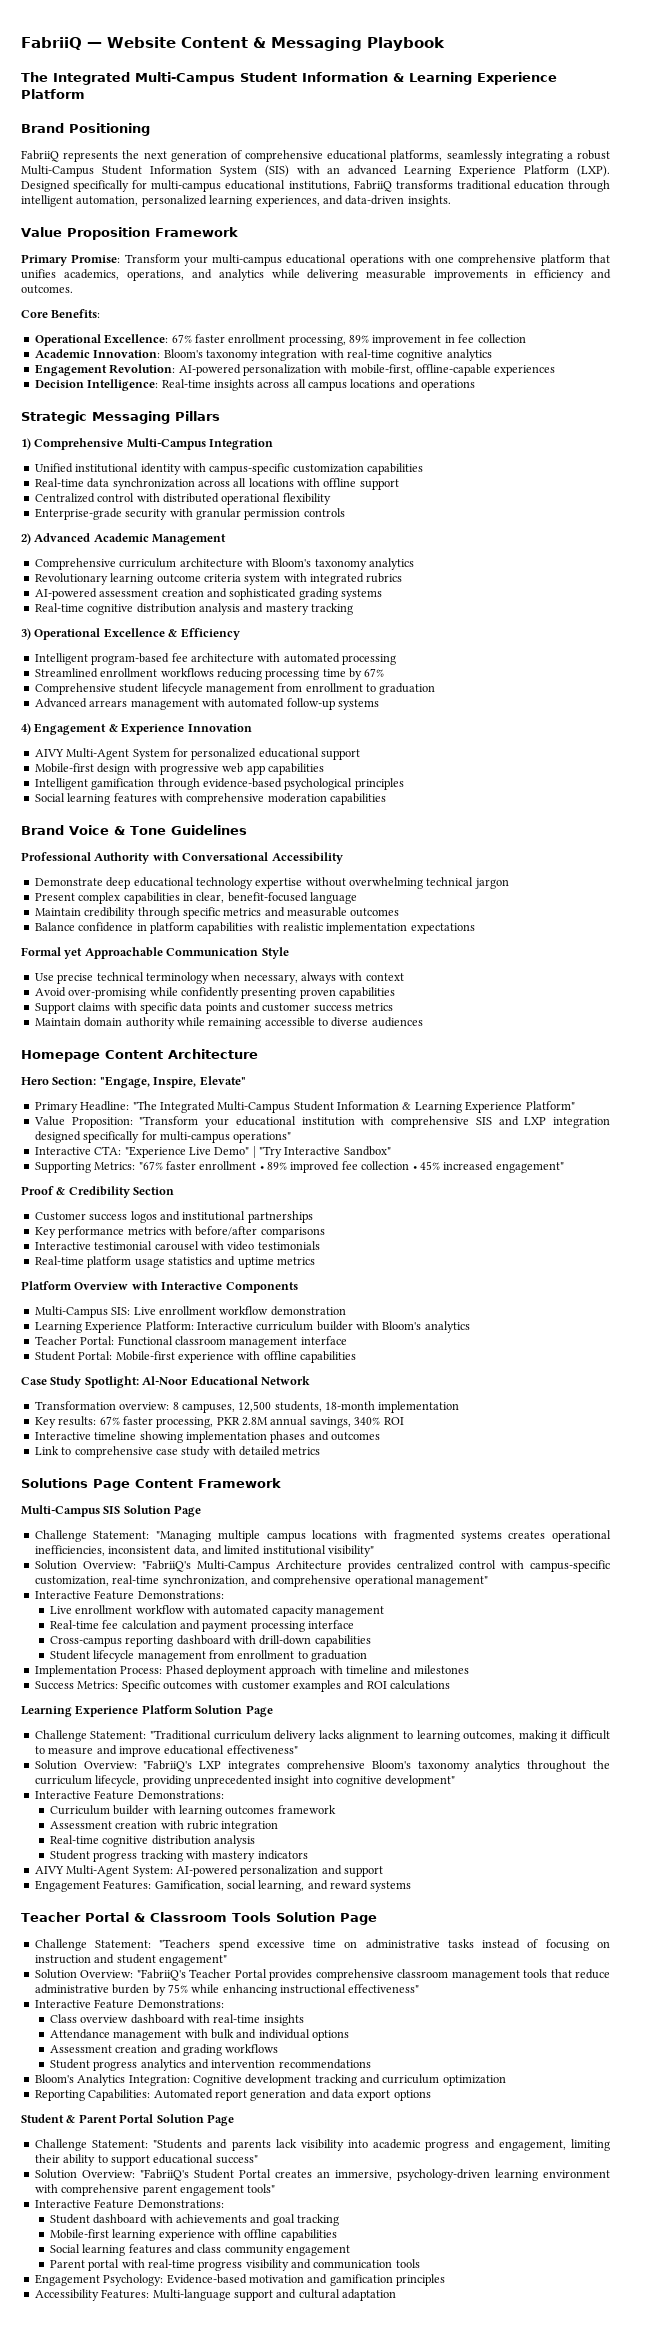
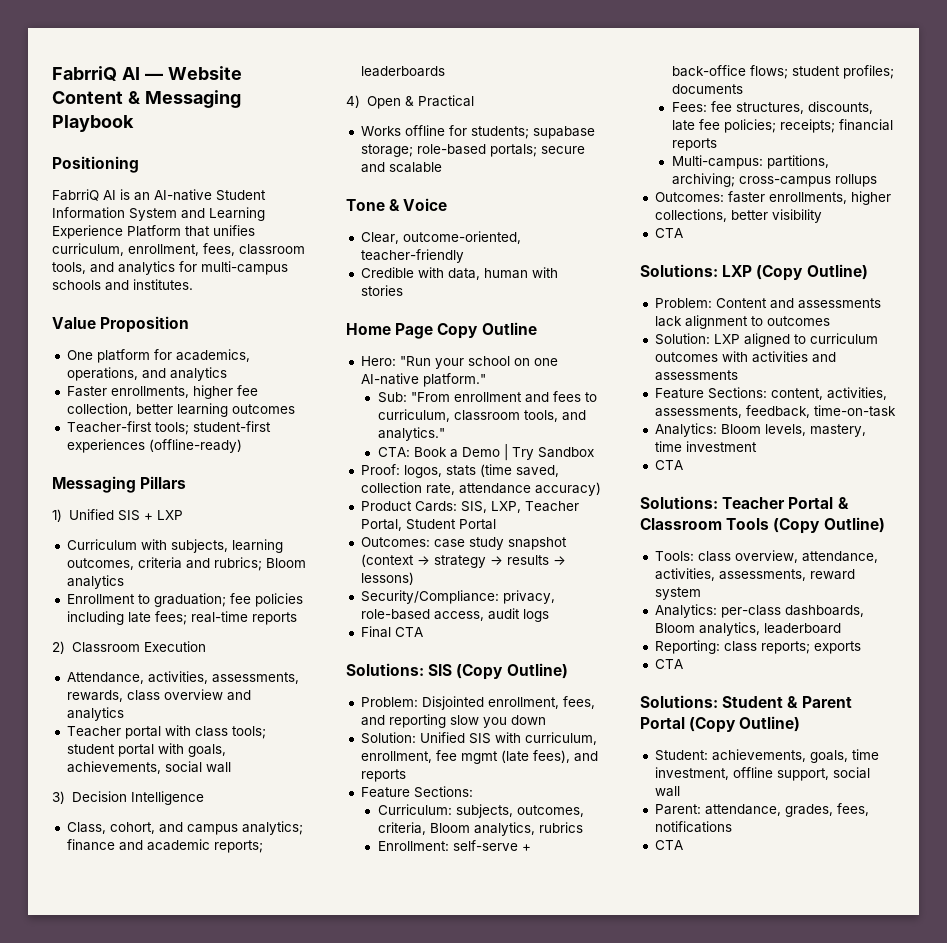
[21,37,82,50] FabriiQ -> [52,66,140,81] FabrriQ AI
[21,72,557,85] [21,89,85,99] [21,123,150,136] [21,150,610,162] [21,165,611,177] [21,180,611,192] [21,195,451,207] [21,227,238,240] [21,254,610,266] [21,269,611,281] [21,285,73,294] [21,309,101,318] [34,334,526,346] [34,349,492,361] [34,364,556,376] [34,379,476,391] [21,411,220,424] [21,438,274,450] [34,463,423,475] [34,478,399,490] [34,493,331,505] [34,508,345,520] [21,533,227,545] [34,558,414,570] [34,573,403,585] [34,588,382,600] [34,603,353,615] [21,628,240,640] [34,653,396,665] [34,668,385,680] [34,683,436,695] [34,698,379,710] [21,723,252,735] [34,748,360,760] [34,763,324,775] [34,778,404,790] [34,793,386,805] [21,825,247,835] [21,852,343,864] [34,877,509,889] [34,892,357,904] [34,907,400,919] [34,922,475,934] [21,947,289,959] [34,972,404,984] [34,987,395,999] [34,1002,394,1014] [34,1017,423,1029] [21,1049,258,1062] [21,1076,246,1088] [34,1101,575,1113] [33,1116,610,1128] [34,1131,292,1143] [34,1146,391,1158] [34,1161,564,1173] [21,1186,175,1198] [34,1211,313,1223] [34,1226,325,1238] [34,1241,320,1251] [34,1256,315,1268] [21,1281,298,1293] [34,1306,346,1318] [34,1321,470,1333] [34,1336,347,1348] [34,1351,356,1363] [21,1376,310,1388] [34,1401,460,1413] [34,1416,404,1428] [34,1431,380,1443] [34,1446,321,1458] [21,1478,281,1491] [21,1505,202,1517] [34,1530,612,1542] [34,1545,374,1557] [34,1560,610,1572] [34,1575,488,1587] [34,1590,224,1600] [49,1605,385,1617] [49,1620,355,1632] [49,1635,371,1647] [49,1650,368,1662] [34,1665,469,1677] [34,1680,451,1692] [21,1705,273,1717] [34,1730,610,1742] [34,1745,298,1757] [34,1760,610,1772] [34,1775,456,1787] [34,1790,224,1800] [49,1805,336,1817] [49,1820,279,1832] [49,1835,255,1847] [49,1850,308,1862] [34,1865,383,1877] [34,1880,412,1892] The Integrated Multi-Campus Student Information & Learning Experience Platform // Brand Positioning // FabriiQ represents the next generation of comprehensive educational platforms, seamlessly integrating a robust Multi-Campus Student Information System (SIS) with an advanced Learning Experience Platform (LXP). Designed specifically for multi-campus educational institutions, FabriiQ transforms traditional education through intelligent automation, personalized learning experiences, and data-driven insights. // Value Proposition Framework // Primary Promise: Transform your multi-campus educational operations with one comprehensive platform that unifies academics, operations, and analytics while delivering measurable improvements in efficiency and outcomes. // Core Benefits: // Operational Excellence: 67% faster enrollment processing, 89% improvement in fee collection // Academic Innovation: Bloom's taxonomy integration with real-time cognitive analytics // Engagement Revolution: AI-powered personalization with mobile-first, offline-capable experiences // Decision Intelligence: Real-time insights across all campus locations and operations // Strategic Messaging Pillars // 1) Comprehensive Multi-Campus Integration // Unified institutional identity with campus-specific customization capabilities // Real-time data synchronization across all locations with offline support // Centralized control with distributed operational flexibility // Enterprise-grade security with granular permission controls // 2) Advanced Academic Management // Comprehensive curriculum architecture with Bloom's taxonomy analytics // Revolutionary learning outcome criteria system with integrated rubrics // AI-powered assessment creation and sophisticated grading systems // Real-time cognitive distribution analysis and mastery tracking // 3) Operational Excellence & Efficiency // Intelligent program-based fee architecture with automated processing // Streamlined enrollment workflows reducing processing time by 67% // Comprehensive student lifecycle management from enrollment to graduation // Advanced arrears management with automated follow-up systems // 4) Engagement & Experience Innovation // AIVY Multi-Agent System for personalized educational support // Mobile-first design with progressive web app capabilities // Intelligent gamification through evidence-based psychological principles // Social learning features with comprehensive moderation capabilities // Brand Voice & Tone Guidelines // Professional Authority with Conversational Accessibility // Demonstrate deep educational technology expertise without overwhelming technical jargon // Present complex capabilities in clear, benefit-focused language // Maintain credibility through specific metrics and measurable outcomes // Balance confidence in platform capabilities with realistic implementation expectations // Formal yet Approachable Communication Style // Use precise technical terminology when necessary, always with context // Avoid over-promising while confidently presenting proven capabilities // Support claims with specific data points and customer success metrics // Maintain domain authority while remaining accessible to diverse audiences // Homepage Content Architecture // Hero Section: "Engage, Inspire, Elevate" // Primary Headline: "The Integrated Multi-Campus Student Information & Learning Experience Platform" // Value Proposition: "Transform your educational institution with comprehensive SIS and LXP integration designed specifically for multi-campus operations" // Interactive CTA: "Experience Live Demo" | "Try Interactive Sandbox" // Supporting Metrics: "67% faster enrollment • 89% improved fee collection • 45% increased engagement" // Proof & Credibility Section // Customer success logos and institutional partnerships // Key performance metrics with before/after comparisons // Interactive testimonial carousel with video testimonials // Real-time platform usage statistics and uptime metrics // Platform Overview with Interactive Components // Multi-Campus SIS: Live enrollment workflow demonstration // Learning Experience Platform: Interactive curriculum builder with Bloom's analytics // Teacher Portal: Functional classroom management interface // Student Portal: Mobile-first experience with offline capabilities // Case Study Spotlight: Al-Noor Educational Network // Transformation overview: 8 campuses, 12,500 students, 18-month implementation // Key results: 67% faster processing, PKR 2.8M annual savings, 340% ROI // Interactive timeline showing implementation phases and outcomes // Link to comprehensive case study with detailed metrics // Solutions Page Content Framework // Multi-Campus SIS Solution Page // Challenge Statement: "Managing multiple campus locations with fragmented systems creates operational inefficiencies, inconsistent data, and limited institutional visibility" // Solution Overview: "FabriiQ's Multi-Campus Architecture provides centralized control with campus-specific customization, real-time synchronization, and comprehensive operational management" // Interactive Feature Demonstrations: // Live enrollment workflow with automated capacity management // Real-time fee calculation and payment processing interface // Cross-campus reporting dashboard with drill-down capabilities // Student lifecycle management from enrollment to graduation // Implementation Process: Phased deployment approach with timeline and milestones // Success Metrics: Specific outcomes with customer examples and ROI calculations // Learning Experience Platform Solution Page // Challenge Statement: "Traditional curriculum delivery lacks alignment to learning outcomes, making it difficult to measure and improve educational effectiveness" // Solution Overview: "FabriiQ's LXP integrates comprehensive Bloom's taxonomy analytics throughout the curriculum lifecycle, providing unprecedented insight into cognitive development" // Interactive Feature Demonstrations: // Curriculum builder with learning outcomes framework // Assessment creation with rubric integration // Real-time cognitive distribution analysis // Student progress tracking with mastery indicators // AIVY Multi-Agent System: AI-powered personalization and support // Engagement Features: Gamification, social learning, and reward systems // -> [52,156,139,173] [52,189,266,201] [52,207,265,221] [52,225,255,239] [52,243,305,256] [52,261,288,275] [52,279,193,291] [52,316,190,333] [66,349,250,363] [66,367,227,381] [66,385,258,399] [66,403,295,417] [66,421,271,435] [66,439,242,453] [52,476,187,493] [52,509,183,522] [66,539,283,553] [66,557,306,571] [66,575,124,589] [66,593,303,607] [66,611,297,625] [52,641,206,654] [66,671,299,684] [66,689,251,702] [66,707,124,721] [66,725,266,739] [66,743,226,757] [66,761,231,774] [52,791,204,805] [66,821,303,835] [66,839,263,853] [360,66,445,77] [346,95,474,109] [360,125,595,139] [360,144,585,157] [360,162,442,173] [346,198,448,211] [360,231,521,244] [360,249,464,263] [360,267,558,280] [360,285,403,296] [346,322,537,339] [360,356,558,369] [360,373,486,387] [377,391,597,403] [377,409,586,422] [377,427,445,441] [377,444,594,461] [360,464,559,478] [360,482,601,496] [360,501,579,513] [360,519,496,531] [360,537,567,550] [360,554,566,568] [360,572,414,585] [360,590,555,604] [360,608,549,622] [360,626,423,638] [346,663,568,680] [360,696,595,710] [360,714,546,728] [360,732,597,745] [360,750,598,764] [360,769,406,782] [360,786,473,798] [377,804,584,818] [377,822,583,836] [377,840,531,851] [671,65,894,79] [671,84,743,94] [671,101,873,114] [671,119,893,133] [671,138,717,151] [671,155,829,169] [671,173,877,187] [654,191,891,205] [654,209,822,223] [654,228,683,238] [640,264,868,281] [654,298,881,309] [654,315,830,329] [654,333,878,347] [654,351,836,363] [654,370,738,381] [654,387,887,400] [654,405,896,418] [654,423,866,437] [654,441,757,452] [654,460,683,470] [640,496,718,509] Positioning // FabrriQ AI is an AI-native Student Information System and Learning Experience Platform that unifies curriculum, enrollment, fees, classroom tools, and analytics for multi-campus schools and institutes. // Value Proposition // One platform for academics, operations, and analytics // Faster enrollments, higher fee collection, better learning outcomes // Teacher-first tools; student-first experiences (offline-ready) // Messaging Pillars // 1) Unified SIS + LXP // Curriculum with subjects, learning outcomes, criteria and rubrics; Bloom analytics // Enrollment to graduation; fee policies including late fees; real-time reports // 2) Classroom Execution // Attendance, activities, assessments, rewards, class overview and analytics // Teacher portal with class tools; student portal with goals, achievements, social wall // 3) Decision Intelligence // Class, cohort, and campus analytics; finance and academic reports; leaderboards // 4) Open & Practical // Works offline for students; supabase storage; role-based portals; secure and scalable // Tone & Voice // Clear, outcome-oriented, teacher-friendly // Credible with data, human with stories // Home Page Copy Outline // Hero: "Run your school on one AI-native platform." // Sub: "From enrollment and fees to curriculum, classroom tools, and analytics." // CTA: Book a Demo | Try Sandbox // Proof: logos, stats (time saved, collection rate, attendance accuracy) // Product Cards: SIS, LXP, Teacher Portal, Student Portal // Outcomes: case study snapshot (context → strategy → results → lessons) // Security/Compliance: privacy, role-based access, audit logs // Final CTA // Solutions: SIS (Copy Outline) // Problem: Disjointed enrollment, fees, and reporting slow you down // Solution: Unified SIS with curriculum, enrollment, fee mgmt (late fees), and reports // Feature Sections: // Curriculum: subjects, outcomes, criteria, Bloom analytics, rubrics // Enrollment: self-serve + back-office flows; student profiles; documents // Fees: fee structures, discounts, late fee policies; receipts; financial reports // Multi-campus: partitions, archiving; cross-campus rollups // Outcomes: faster enrollments, higher collections, better visibility // CTA // Solutions: LXP (Copy Outline) // Problem: Content and assessments lack alignment to outcomes // Solution: LXP aligned to curriculum outcomes with activities and assessments // Feature Sections: content, activities, assessments, feedback, time-on-task // Analytics: Bloom levels, mastery, time investment // CTA // Solutions:
[275,1912,377,1925] [34,1939,610,1951] [34,1954,227,1966] [34,1969,611,1981] [34,1984,420,1996] [34,1999,224,2009] [49,2014,304,2026] [49,2029,350,2041] [49,2044,279,2056] [49,2059,371,2071] [34,2074,506,2086] [34,2089,431,2101] [21,2114,234,2126] [34,2139,610,2151] [34,2154,258,2166] [34,2169,610,2181] [34,2184,276,2196] [34,2199,224,2209] [49,2214,340,2226] [49,2229,337,2241] [49,2244,351,2256] [49,2259,420,2271] [34,2274,445,2286] [34,2289,396,2301] Solution Page // Challenge Statement: "Teachers spend excessive time on administrative tasks instead of focusing on instruction and student engagement" // Solution Overview: "FabriiQ's Teacher Portal provides comprehensive classroom management tools that reduce administrative burden by 75% while enhancing instructional effectiveness" // Interactive Feature Demonstrations: // Class overview dashboard with real-time insights // Attendance management with bulk and individual options // Assessment creation and grading workflows // Student progress analytics and intervention recommendations // Bloom's Analytics Integration: Cognitive development tracking and curriculum optimization // Reporting Capabilities: Automated report generation and data export options // Student & Parent Portal Solution Page // Challenge Statement: "Students and parents lack visibility into academic progress and engagement, limiting their ability to support educational success" // Solution Overview: "FabriiQ's Student Portal creates an immersive, psychology-driven learning environment with comprehensive parent engagement tools" // Interactive Feature Demonstrations: // Student dashboard with achievements and goal tracking // Mobile-first learning experience with offline capabilities // Social learning features and class community engagement // Parent portal with real-time progress visibility and communication tools // Engagement Psychology: Evidence-based motivation and gamification principles // Accessibility Features: Multi-language support and cultural adaptation -> [773,517,885,534] [654,550,878,563] [654,568,855,581] [654,587,701,600] [654,604,864,618] [654,622,841,636] [654,640,861,654] [654,659,683,669] [640,695,852,708] [640,716,801,733] [654,749,879,763] [654,767,870,781] [654,786,680,797] [654,803,869,817] [654,821,732,833] [654,840,683,850] (Copy Outline) // Tools: class overview, attendance, activities, assessments, reward system // Analytics: per-class dashboards, Bloom analytics, leaderboard // Reporting: class reports; exports // CTA // Solutions: Student & Parent Portal (Copy Outline) // Student: achievements, goals, time investment, offline support, social wall // Parent: attendance, grades, fees, notifications // CTA

